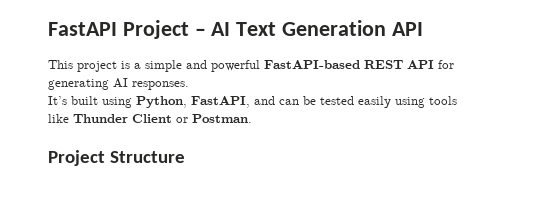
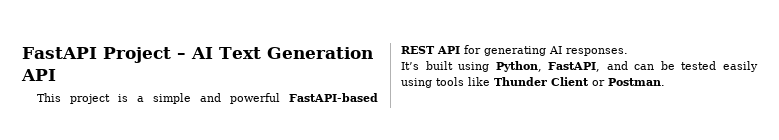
[48,150,185,166] // Project Structure -> (665, 82) none

